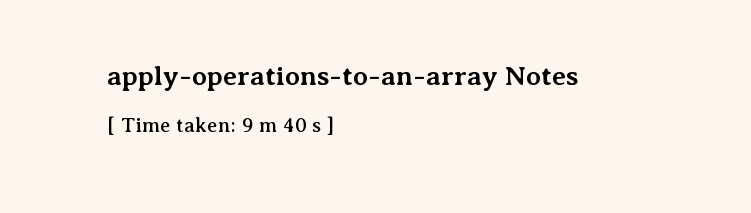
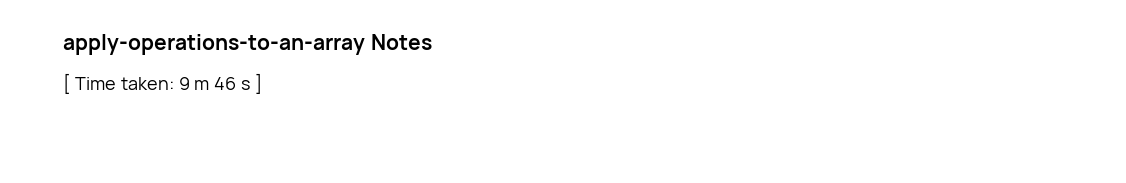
[282,118,307,132] 40 -> [214,77,237,90] 46

